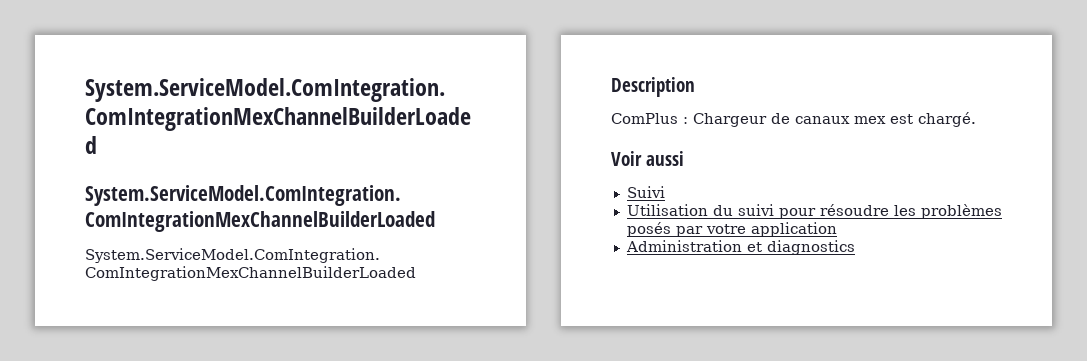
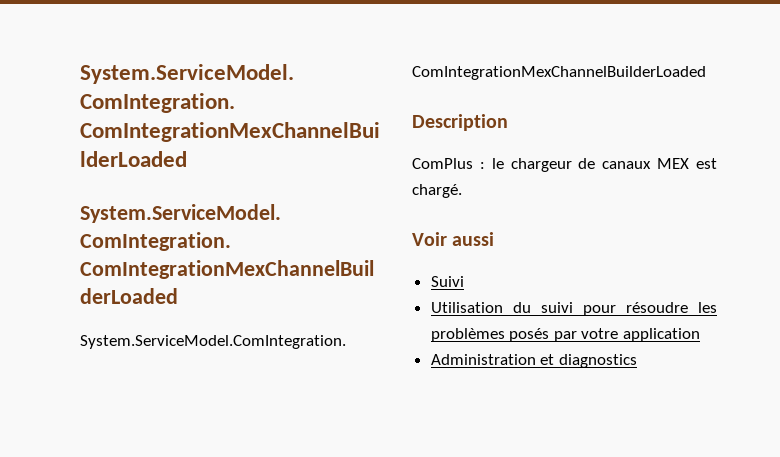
[693,113,767,127] Chargeur -> [491,158,572,172] le chargeur
[854,116,886,124] mex -> [657,158,690,169] MEX

